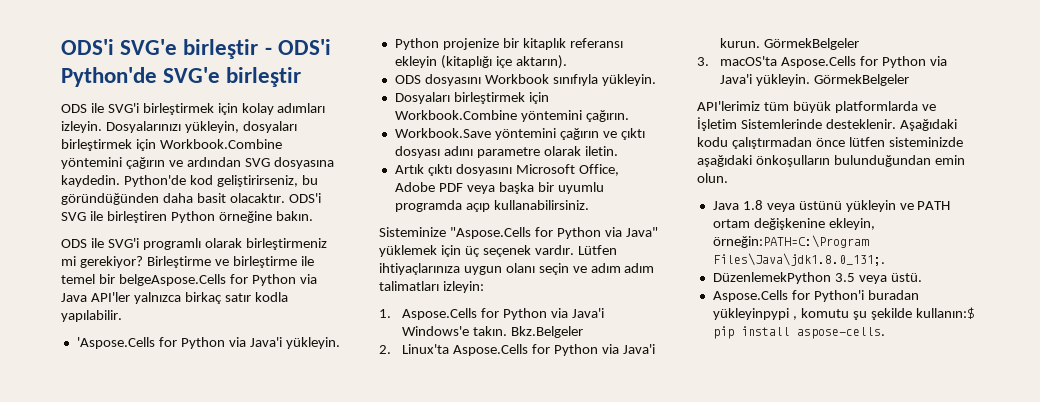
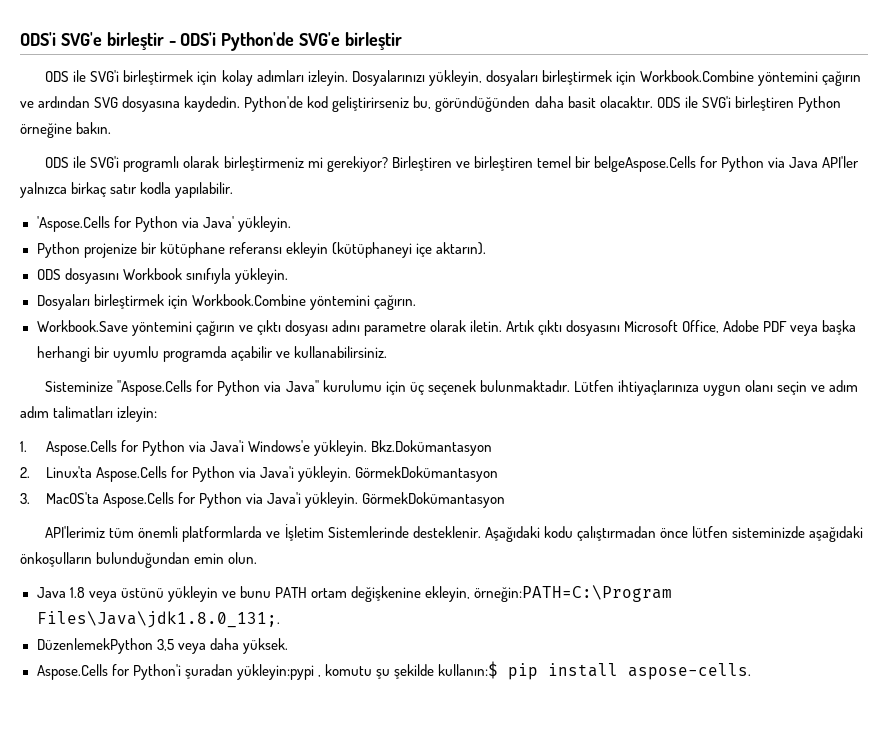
[216,175,318,187] geliştirirseniz, bu -> [332,96,432,112] geliştirirseniz bu,
[288,193,321,203] [61,211,103,221] ODS'i SVG ile -> [656,96,731,108] ODS ile SVG'i
[146,256,314,268] Birleştirme ve birleştirme ile -> [391,156,533,171] Birleştiren ve birleştiren
[249,337,282,347] Java'i -> [202,216,234,228] Java'
[522,38,566,50] kitaplık -> [159,242,225,258] kütüphane
[440,55,492,69] (kitaplığı -> [331,242,412,258] (kütüphaneyi
(618, 151) // -> (502, 326) none
(534, 188) none -> [36,346,90,362] herhangi
[465,203,490,212] açıp -> [230,346,290,361] açabilir ve
[379,245,437,257] yüklemek -> [322,380,382,392] kurulumu
[534,245,574,255] vardır. -> [479,380,570,392] bulunmaktadır.
[472,326,583,338] takın. Bkz.Belgeler -> [314,440,493,456] yükleyin. Bkz.Dokümantasyon
[719,38,859,50] kurun. GörmekBelgeler -> [298,466,499,482] yükleyin. GörmekDokümantasyon
[719,56,947,68] [719,74,909,86] macOS'ta Aspose.Cells for Python via Java'i yükleyin. GörmekBelgeler -> [46,492,506,508] MacOS'ta Aspose.Cells for Python via Java'i yükleyin. GörmekDokümantasyon
[792,101,831,113] büyük -> [138,526,179,538] önemli
(914, 206) none -> [239,586,271,598] bunu
[834,273,922,284] 3.5 veya üstü. -> [156,638,288,654] 3,5 veya daha yüksek.
[867,290,919,300] [712,308,789,320] buradan yükleyinpypi -> [184,664,314,680] şuradan yükleyin:pypi

